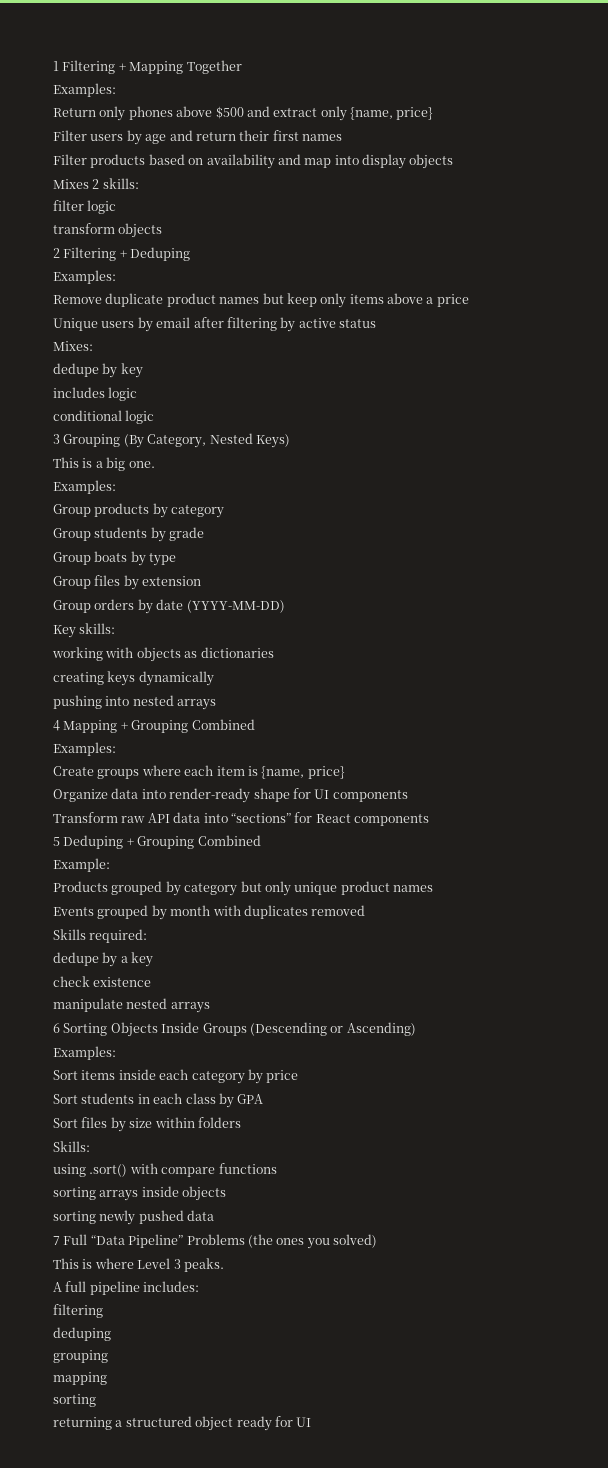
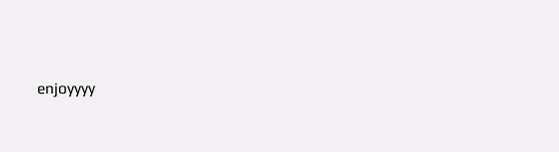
[53,60,242,74] [53,83,116,97] [53,106,434,121] [53,130,342,145] [53,154,454,169] [53,178,139,189] [53,200,117,214] [53,223,163,238] [53,247,191,261] [53,270,116,284] [53,293,469,308] [53,317,376,332] [53,341,93,351] [53,363,143,378] [53,387,138,401] [53,410,155,424] [53,433,290,448] [53,457,155,471] [53,480,116,494] [53,503,225,518] [53,527,205,542] [53,551,177,566] [53,575,202,590] [53,599,285,614] [53,623,116,638] [52,647,274,662] [53,671,214,686] [53,695,217,710] [53,719,255,733] [53,742,116,756] [53,765,345,779] [53,788,408,803] [53,812,429,826] [53,835,261,849] [53,858,110,872] [53,881,433,896] [53,905,366,920] [53,929,148,943] [53,952,154,967] [53,976,152,987] [53,998,210,1013] [53,1022,416,1037] [53,1046,116,1060] [53,1069,299,1084] [53,1093,264,1108] [53,1117,241,1132] [53,1141,90,1152] [53,1163,277,1177] [53,1186,227,1201] [53,1210,215,1225] [53,1234,377,1249] [53,1258,224,1272] [53,1281,200,1295] [53,1304,103,1318] [53,1327,111,1341] [53,1350,108,1363] [53,1372,107,1385] [53,1394,96,1407] [53,1416,312,1431] 1 Filtering + Mapping Together // Examples: // Return only phones above $500 and extract only {name, price} // Filter users by age and return their first names // Filter products based on availability and map into display objects // Mixes 2 skills: // filter logic // transform objects // 2 Filtering + Deduping // Examples: // Remove duplicate product names but keep only items above a price // Unique users by email after filtering by active status // Mixes: // dedupe by key // includes logic // conditional logic // 3 Grouping (By Category, Nested Keys) // This is a big one. // Examples: // Group products by category // Group students by grade // Group boats by type // Group files by extension // Group orders by date (YYYY-MM-DD) // Key skills: // working with objects as dictionaries // creating keys dynamically // pushing into nested arrays // 4 Mapping + Grouping Combined // Examples: // Create groups where each item is {name, price} // Organize data into render-ready shape for UI components // Transform raw API data into “sections” for React components // 5 Deduping + Grouping Combined // Example: // Products grouped by category but only unique product names // Events grouped by month with duplicates removed // Skills required: // dedupe by a key // check existence // manipulate nested arrays // 6 Sorting Objects Inside Groups (Descending or Ascending) // Examples: // Sort items inside each category by price // Sort students in each class by GPA // Sort files by size within folders // Skills: // using .sort() with compare functions // sorting arrays inside objects // sorting newly pushed data // 7 Full “Data Pipeline” Problems (the ones you solved) // This is where Level 3 peaks. // A full pipeline includes: // filtering // deduping // grouping // mapping // sorting // returning a structured object ready for UI -> [37,82,97,98] enjoyyyy

